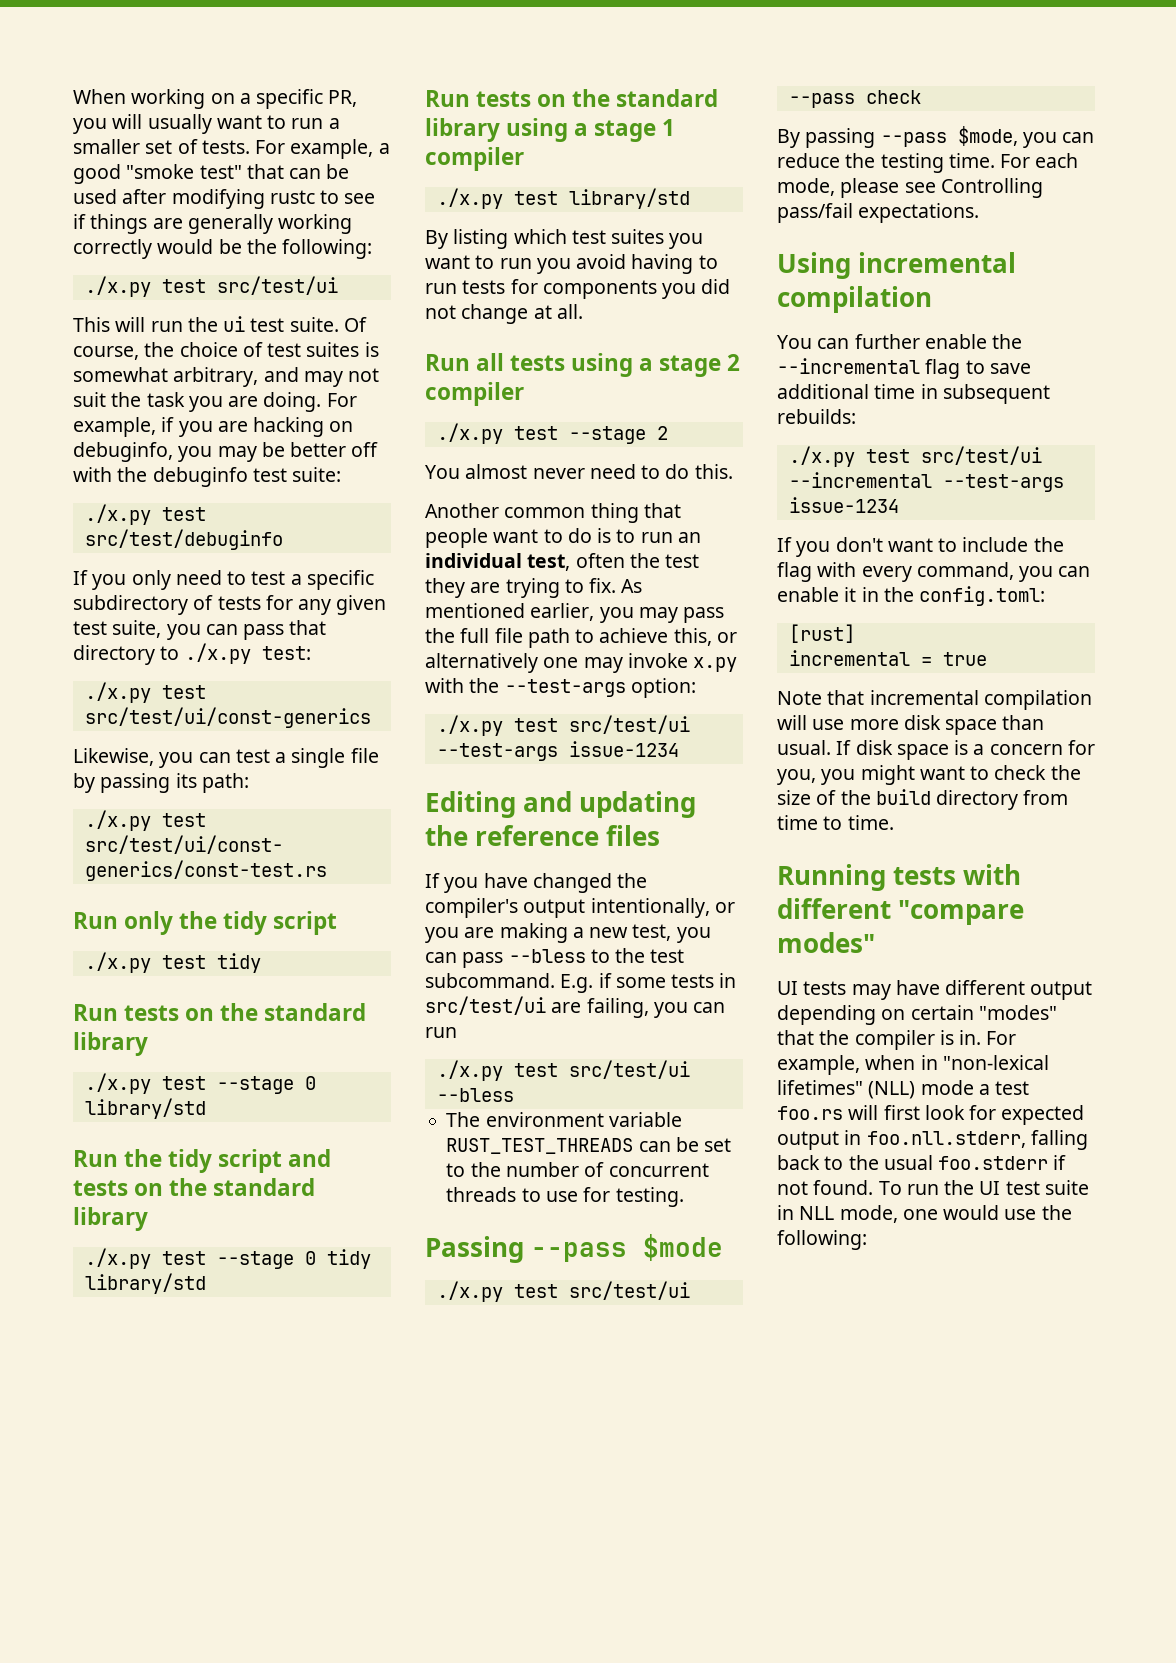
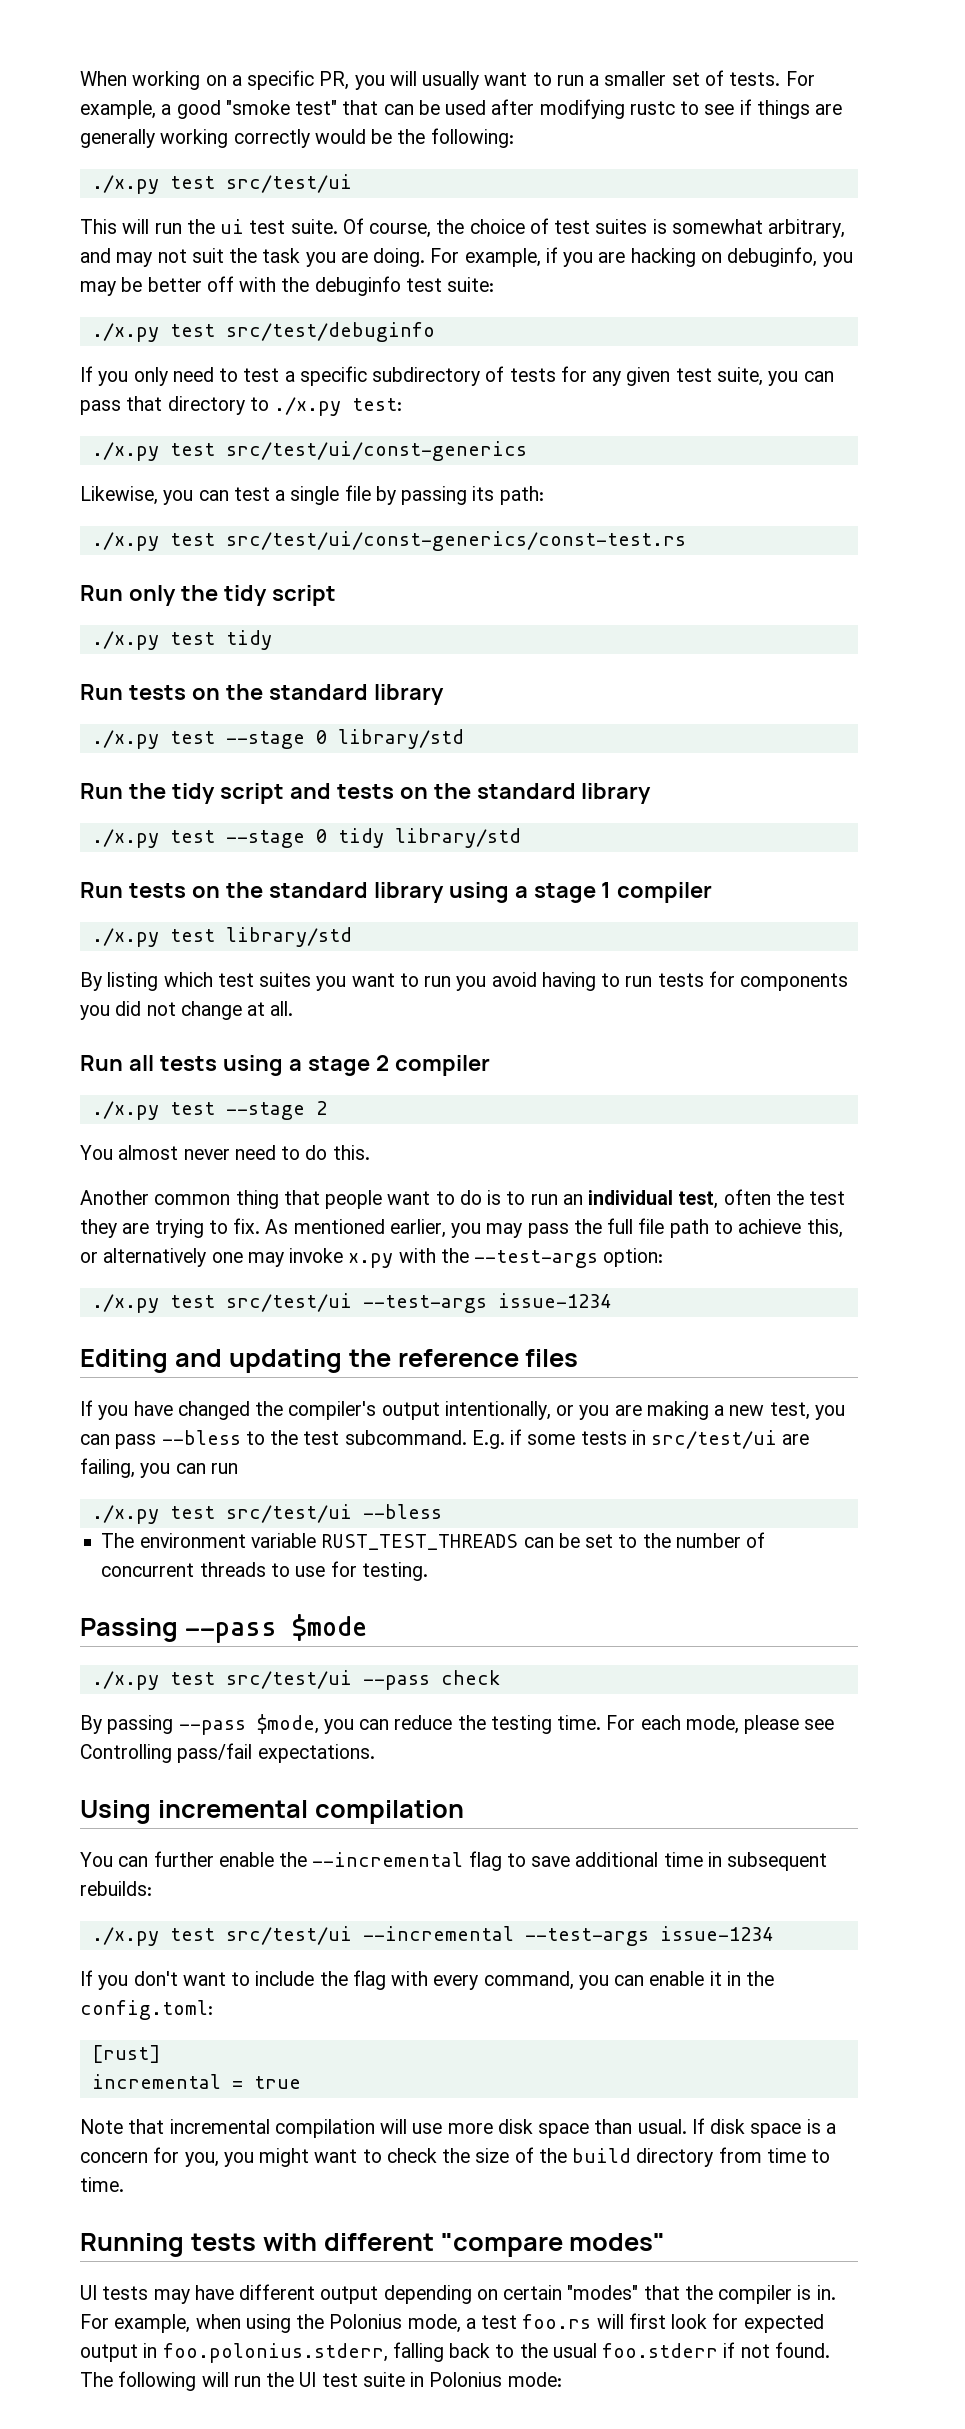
[920,1055,1049,1070] [777,1080,974,1099] in "non-lexical lifetimes" (NLL) mode -> [245,2314,461,2333] using the Polonius mode,
[866,1131,1026,1148] foo.nll.stderr, -> [162,2343,388,2363] foo.polonius.stderr,
[878,1181,902,1195] To -> [80,2371,229,2391] The following will
[799,1205,1072,1223] [777,1230,867,1250] NLL mode, one would use the following: -> [429,2372,562,2387] Polonius mode:

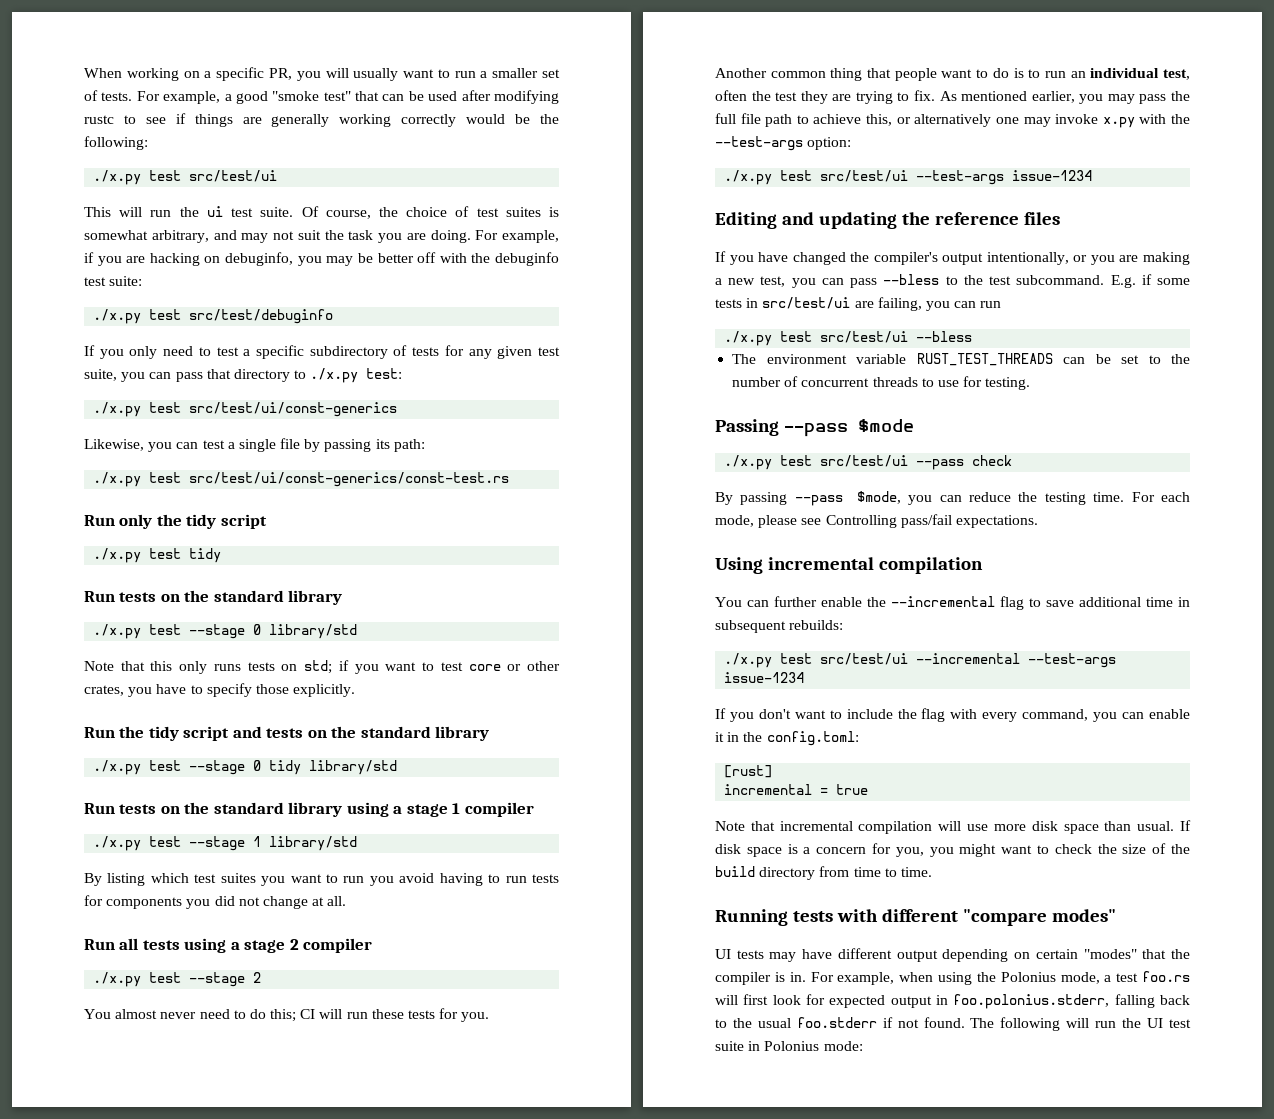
(464, 739) none -> [84,660,560,674] [84,683,356,697] // Note that this only runs tests on std; if you want to test core or other crates, you have to specify those explicitly.
(215, 935) none -> [189,836,262,851] --stage 1
[332,1145,370,1160] this. -> [270,1008,490,1022] this; CI will run these tests for you.

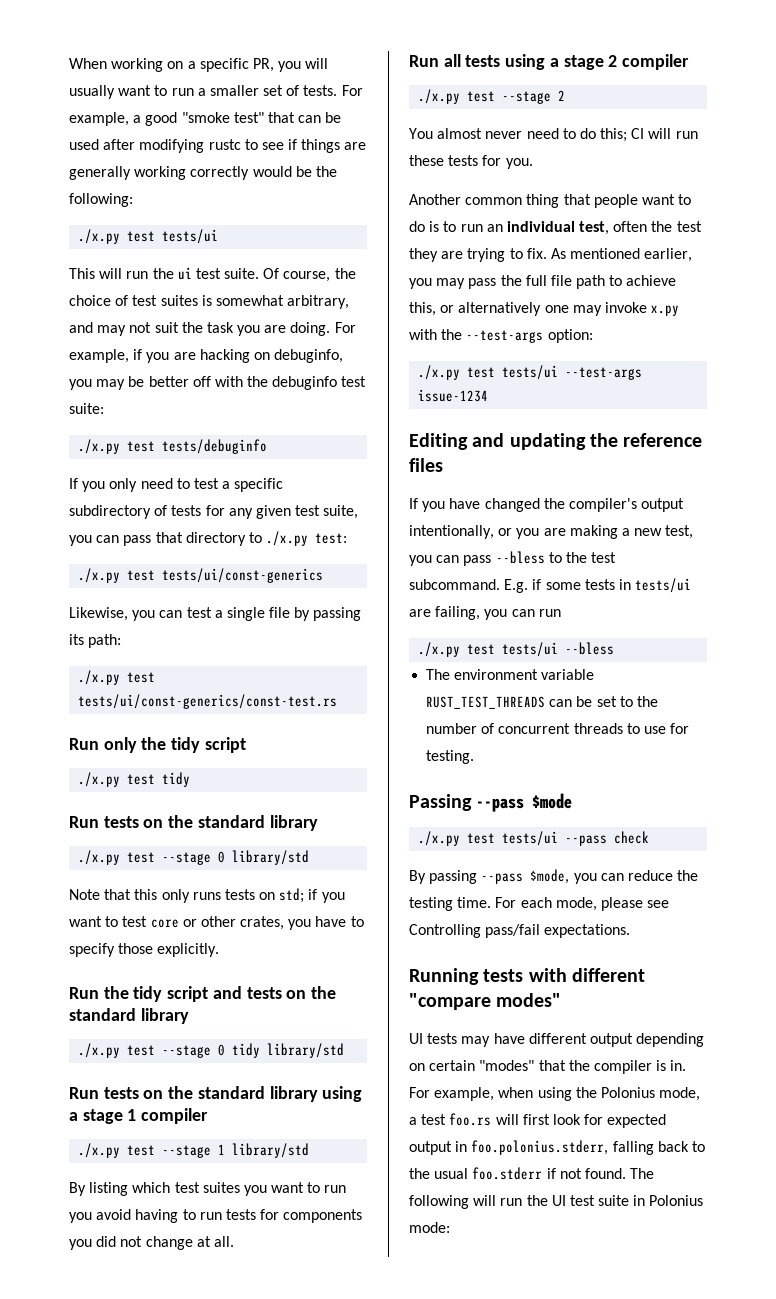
[189,170,278,182] src/test/ui -> [162,229,219,244] tests/ui
[189,309,334,324] src/test/debuginfo -> [162,439,268,454] tests/debuginfo
[189,402,398,417] src/test/ui/const-generics -> [162,568,324,583] tests/ui/const-generics
[189,472,510,487] src/test/ui/const-generics/const-test.rs -> [78,694,338,709] tests/ui/const-generics/const-test.rs
[820,170,909,182] src/test/ui -> [502,365,559,380] tests/ui
[762,297,851,309] src/test/ui -> [635,578,692,593] tests/ui
[820,331,909,343] src/test/ui -> [502,642,559,657] tests/ui
[820,455,909,467] src/test/ui -> [502,831,559,846] tests/ui
[715,557,983,574] [715,596,1190,610] [715,620,844,633] [724,653,1117,668] [724,672,805,683] [715,708,1190,722] [715,731,859,746] [724,765,773,778] [724,784,869,795] [715,820,1191,834] [715,843,1190,857] [715,866,932,880] // Using incremental compilation // You can further enable the --incremental flag to save additional time in subsequent rebuilds: // ./x.py test src/test/ui --incremental --test-args issue-1234 // If you don't want to include the flag with every command, you can enable it in the config.toml: // [rust] // incremental = true // Note that incremental compilation will use more disk space than usual. If disk space is a concern for you, you might want to check the size of the build directory from time to time. -> (631, 931) none

